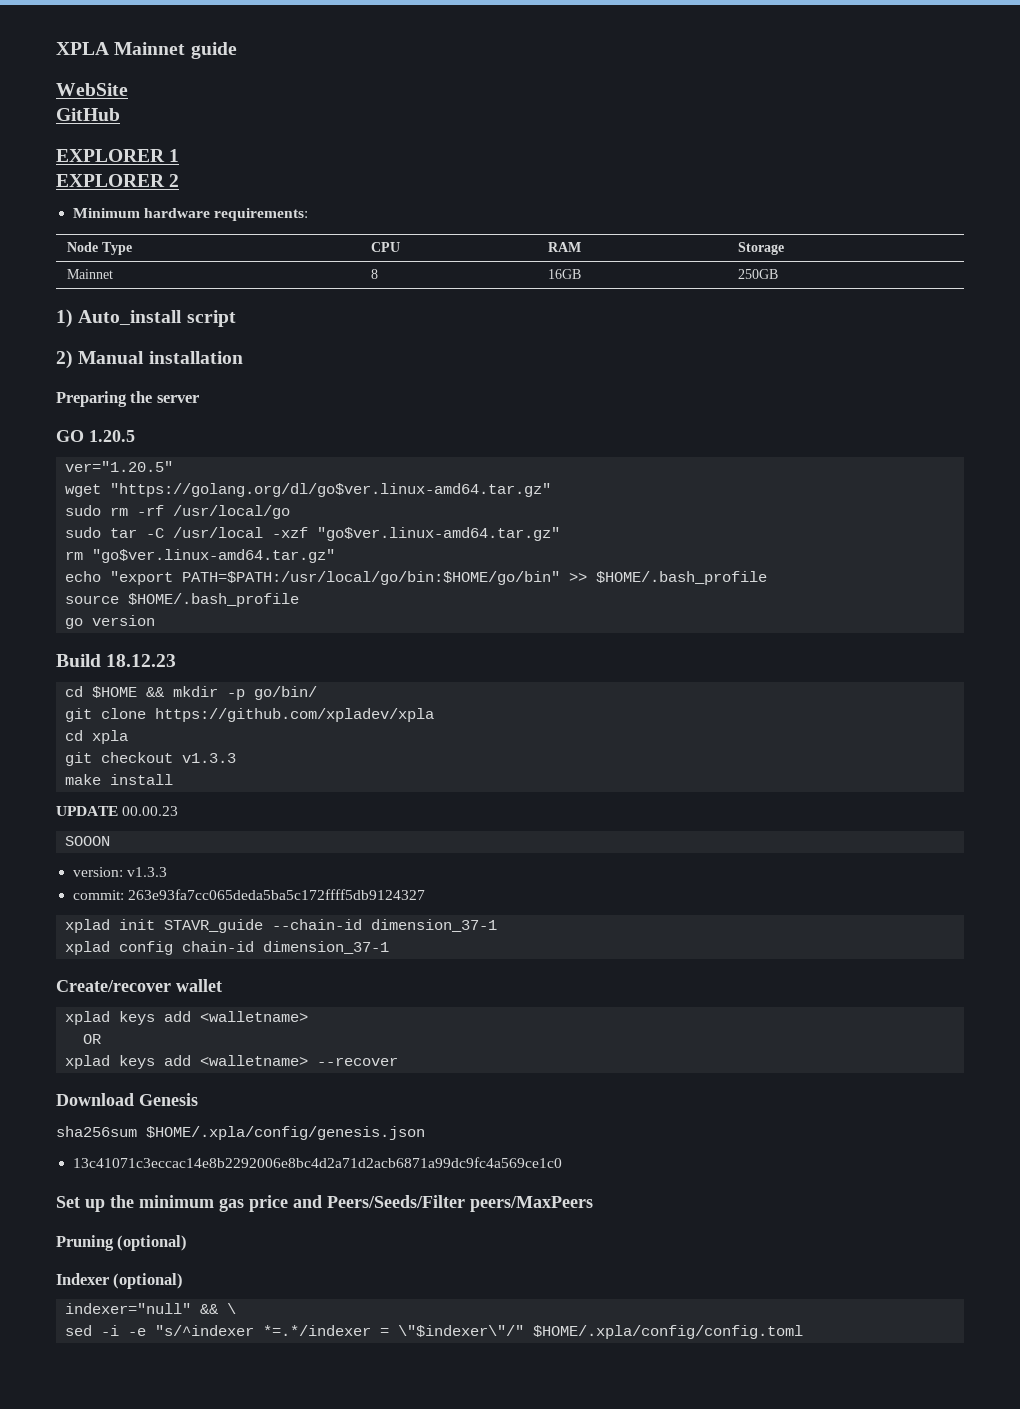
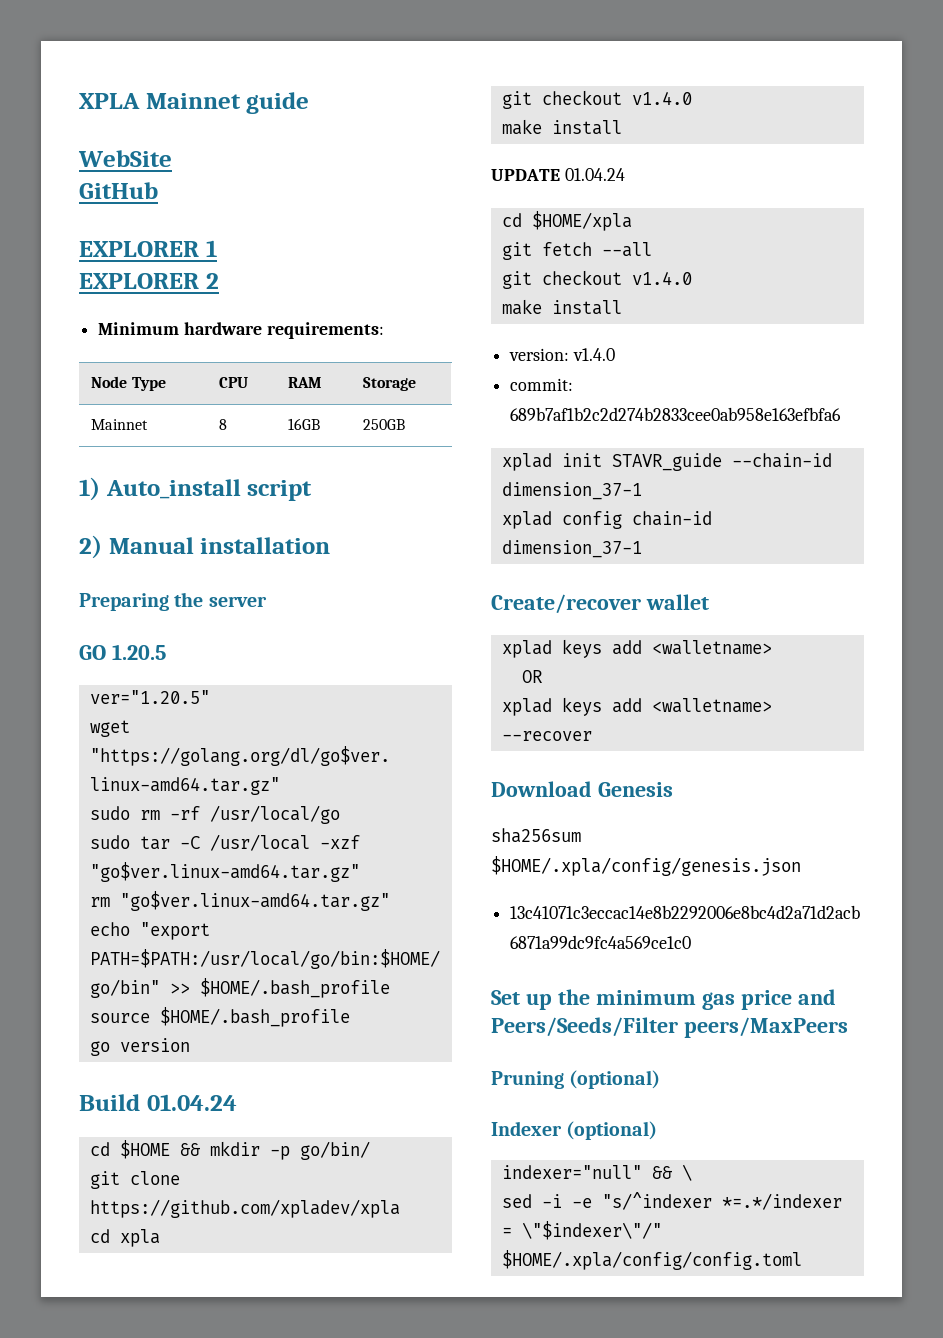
[106,654,177,667] 18.12.23 -> [146,1094,237,1111] 01.04.24
[182,753,237,763] v1.3.3 -> [631,91,692,105] v1.4.0
[122,806,179,816] [65,836,111,846] 00.00.23 // SOOON -> [564,168,625,181] [501,211,632,231] [501,242,652,260] [501,270,692,289] [501,299,622,315] 01.04.24 // cd $HOME/xpla // git fetch --all // git checkout v1.4.0 // make install
[127,867,168,877] v1.3.3 -> [572,348,615,361] v1.4.0
[128,889,426,900] 263e93fa7cc065deda5ba5c172ffff5db9124327 -> [510,407,842,421] 689b7af1b2c2d274b2833cee0ab958e163efbfa6

